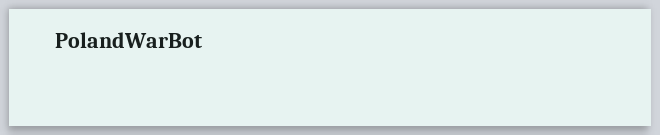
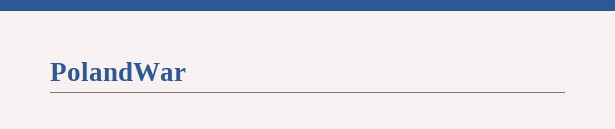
[55,32,202,48] PolandWarBot -> [50,62,186,81] PolandWar

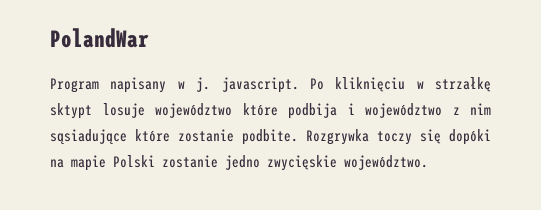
(186, 71) none -> [50,77,491,93] [50,103,491,119] [50,129,491,145] [50,155,428,171] // Program napisany w j. javascript. Po kliknięciu w strzałkę sktypt losuje województwo które podbija i województwo z nim sąsiadujące które zostanie podbite. Rozgrywka toczy się dopóki na mapie Polski zostanie jedno zwycięskie województwo.

